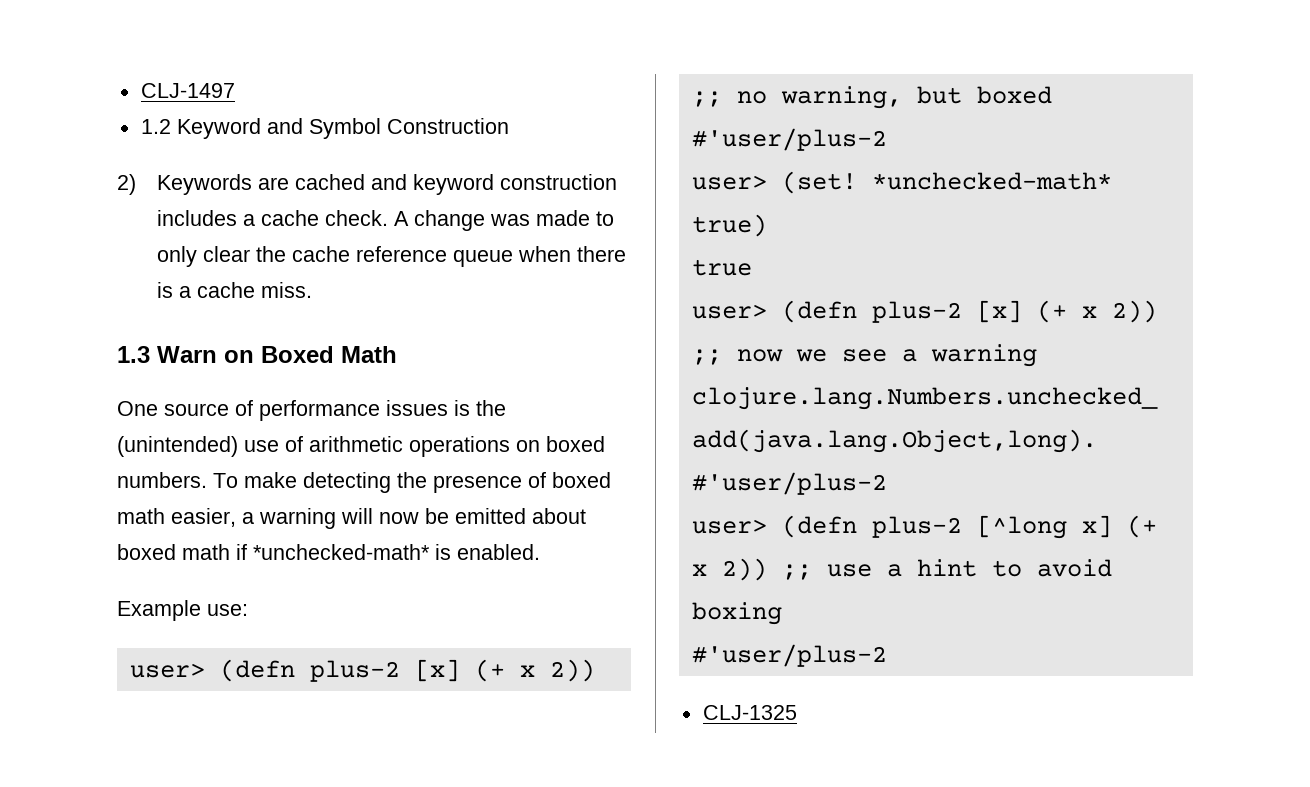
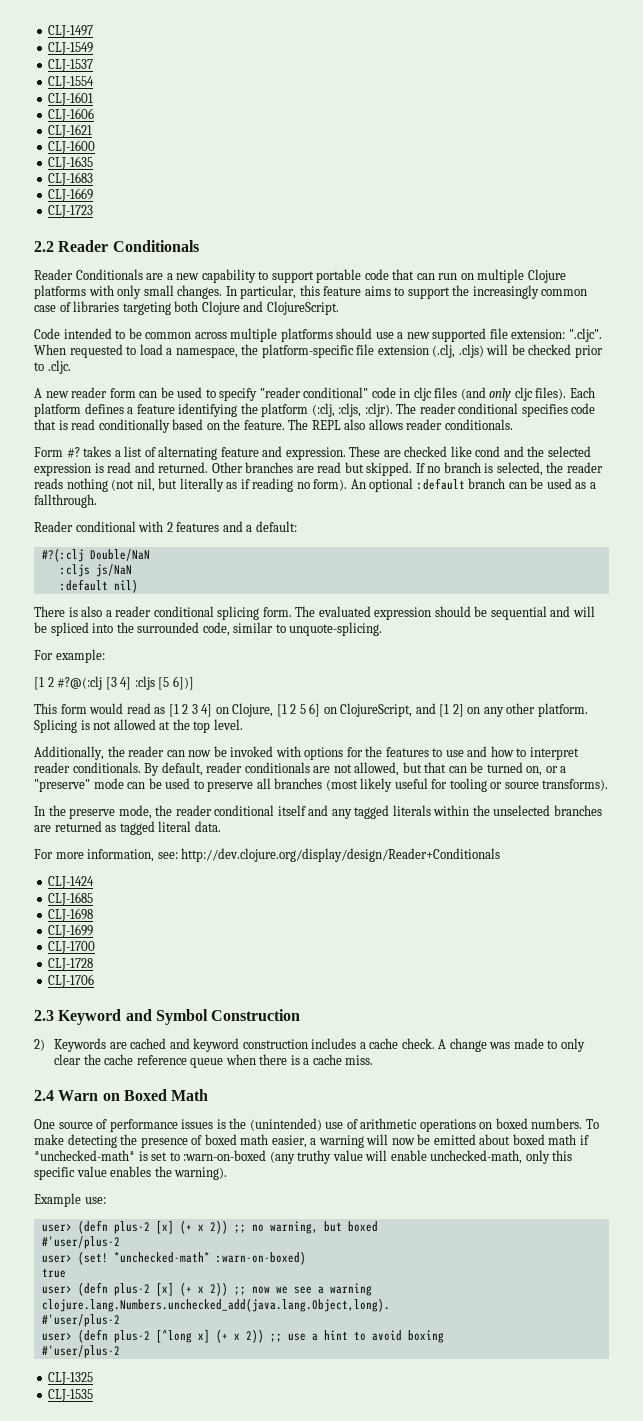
[140,119,171,134] 1.2 -> [48,42,94,55] [48,59,94,72] [48,76,95,89] [48,92,94,106] [48,108,95,122] [48,124,93,138] [48,140,96,154] [48,156,94,170] [48,172,94,186] [48,188,94,202] [48,205,94,218] [34,240,199,252] [34,269,566,283] [34,285,588,299] [34,301,339,315] [34,328,602,342] [34,344,603,358] [34,360,71,374] [34,387,595,401] [34,403,596,417] [34,419,513,433] [34,446,591,460] [34,462,603,476] [34,478,596,492] [34,494,97,508] [34,521,297,532] [41,548,150,562] [59,564,132,577] [59,579,138,593] [34,606,595,620] [34,622,383,636] [34,649,105,663] [34,676,194,690] [34,703,588,717] [34,719,243,733] [34,746,579,760] [34,762,567,776] [34,778,609,792] [34,805,602,819] [34,821,221,835] [34,848,501,862] [48,876,95,889] [48,892,94,906] [48,908,94,922] [48,924,94,938] [48,941,96,954] [48,958,94,971] [48,974,95,988] [34,1010,54,1021] CLJ-1549 // CLJ-1537 // CLJ-1554 // CLJ-1601 // CLJ-1606 // CLJ-1621 // CLJ-1600 // CLJ-1635 // CLJ-1683 // CLJ-1669 // CLJ-1723 // 2.2 Reader Conditionals // Reader Conditionals are a new capability to support portable code that can run on multiple Clojure platforms with only small changes. In particular, this feature aims to support the increasingly common case of libraries targeting both Clojure and ClojureScript. // Code intended to be common across multiple platforms should use a new supported file extension: ".cljc". When requested to load a namespace, the platform-specific file extension (.clj, .cljs) will be checked prior to .cljc. // A new reader form can be used to specify "reader conditional" code in cljc files (and only cljc files). Each platform defines a feature identifying the platform (:clj, :cljs, :cljr). The reader conditional specifies code that is read conditionally based on the feature. The REPL also allows reader conditionals. // Form #? takes a list of alternating feature and expression. These are checked like cond and the selected expression is read and returned. Other branches are read but skipped. If no branch is selected, the reader reads nothing (not nil, but literally as if reading no form). An optional :default branch can be used as a fallthrough. // Reader conditional with 2 features and a default: // #?(:clj Double/NaN // :cljs js/NaN // :default nil) // There is also a reader conditional splicing form. The evaluated expression should be sequential and will be spliced into the surrounded code, similar to unquote-splicing. // For example: // [1 2 #?@(:clj [3 4] :cljs [5 6])] // This form would read as [1 2 3 4] on Clojure, [1 2 5 6] on ClojureScript, and [1 2] on any other platform. Splicing is not allowed at the top level. // Additionally, the reader can now be invoked with options for the features to use and how to interpret reader conditionals. By default, reader conditionals are not allowed, but that can be turned on, or a "preserve" mode can be used to preserve all branches (most likely useful for tooling or source transforms). // In the preserve mode, the reader conditional itself and any tagged literals within the unselected branches are returned as tagged literal data. // For more information, see: http://dev.clojure.org/display/design/Reader+Conditionals // CLJ-1424 // CLJ-1685 // CLJ-1698 // CLJ-1699 // CLJ-1700 // CLJ-1728 // CLJ-1706 // 2.3
[117,346,150,363] 1.3 -> [34,1090,54,1101] 2.4
[457,544,540,560] enabled. -> [151,1150,573,1164] [34,1166,228,1180] set to :warn-on-boxed (any truthy value will enable unchecked-math, only this specific value enables the warning).
[691,214,767,237] true) -> [215,1251,306,1265] :warn-on-boxed)
(797, 712) none -> [48,1389,94,1402] // CLJ-1535

